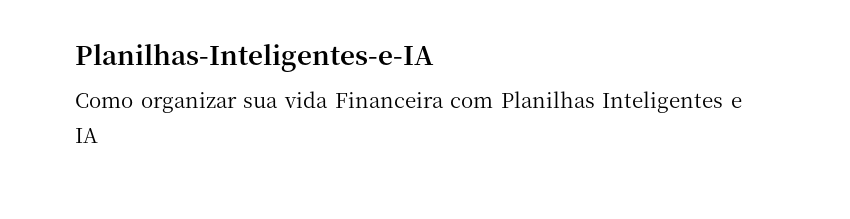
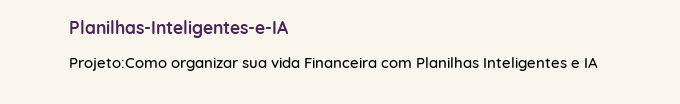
[75,93,133,108] Como -> [69,57,167,71] Projeto:Como

